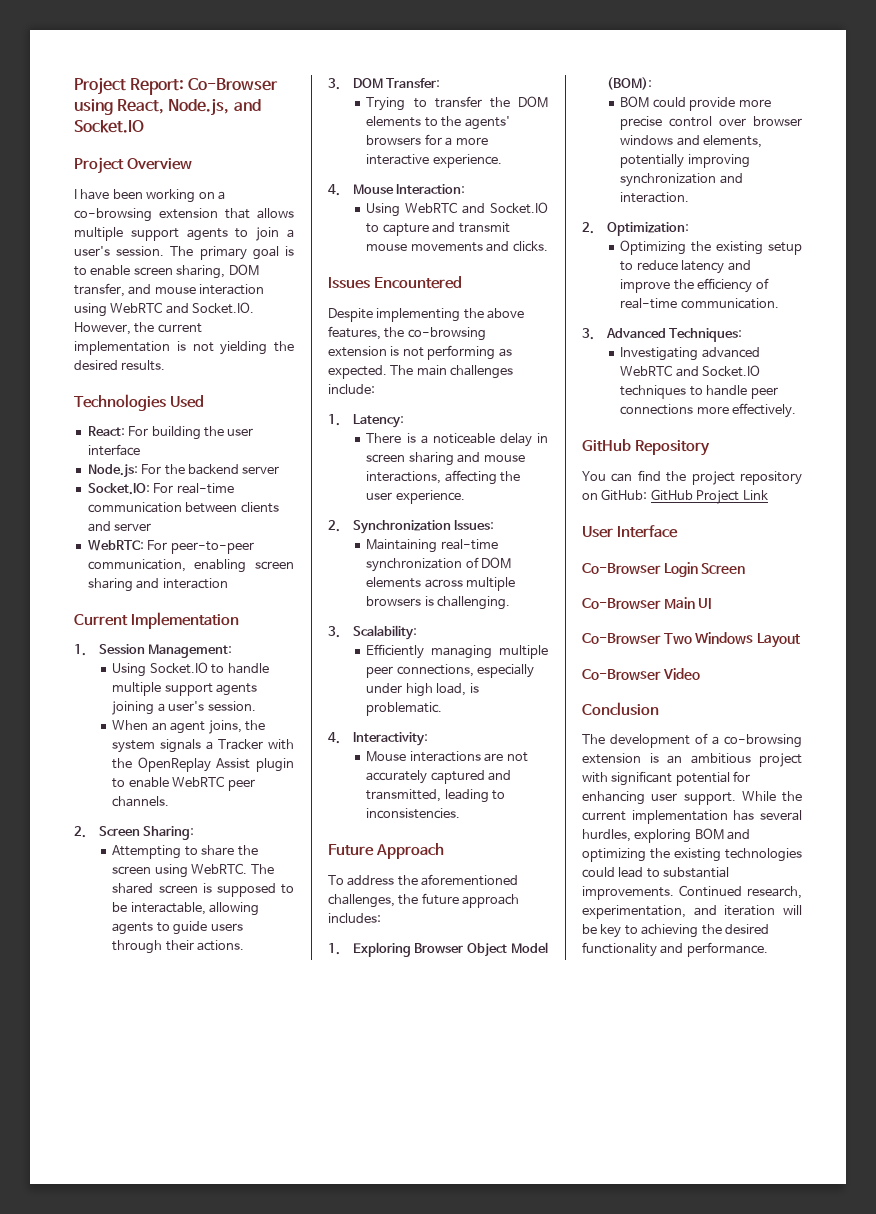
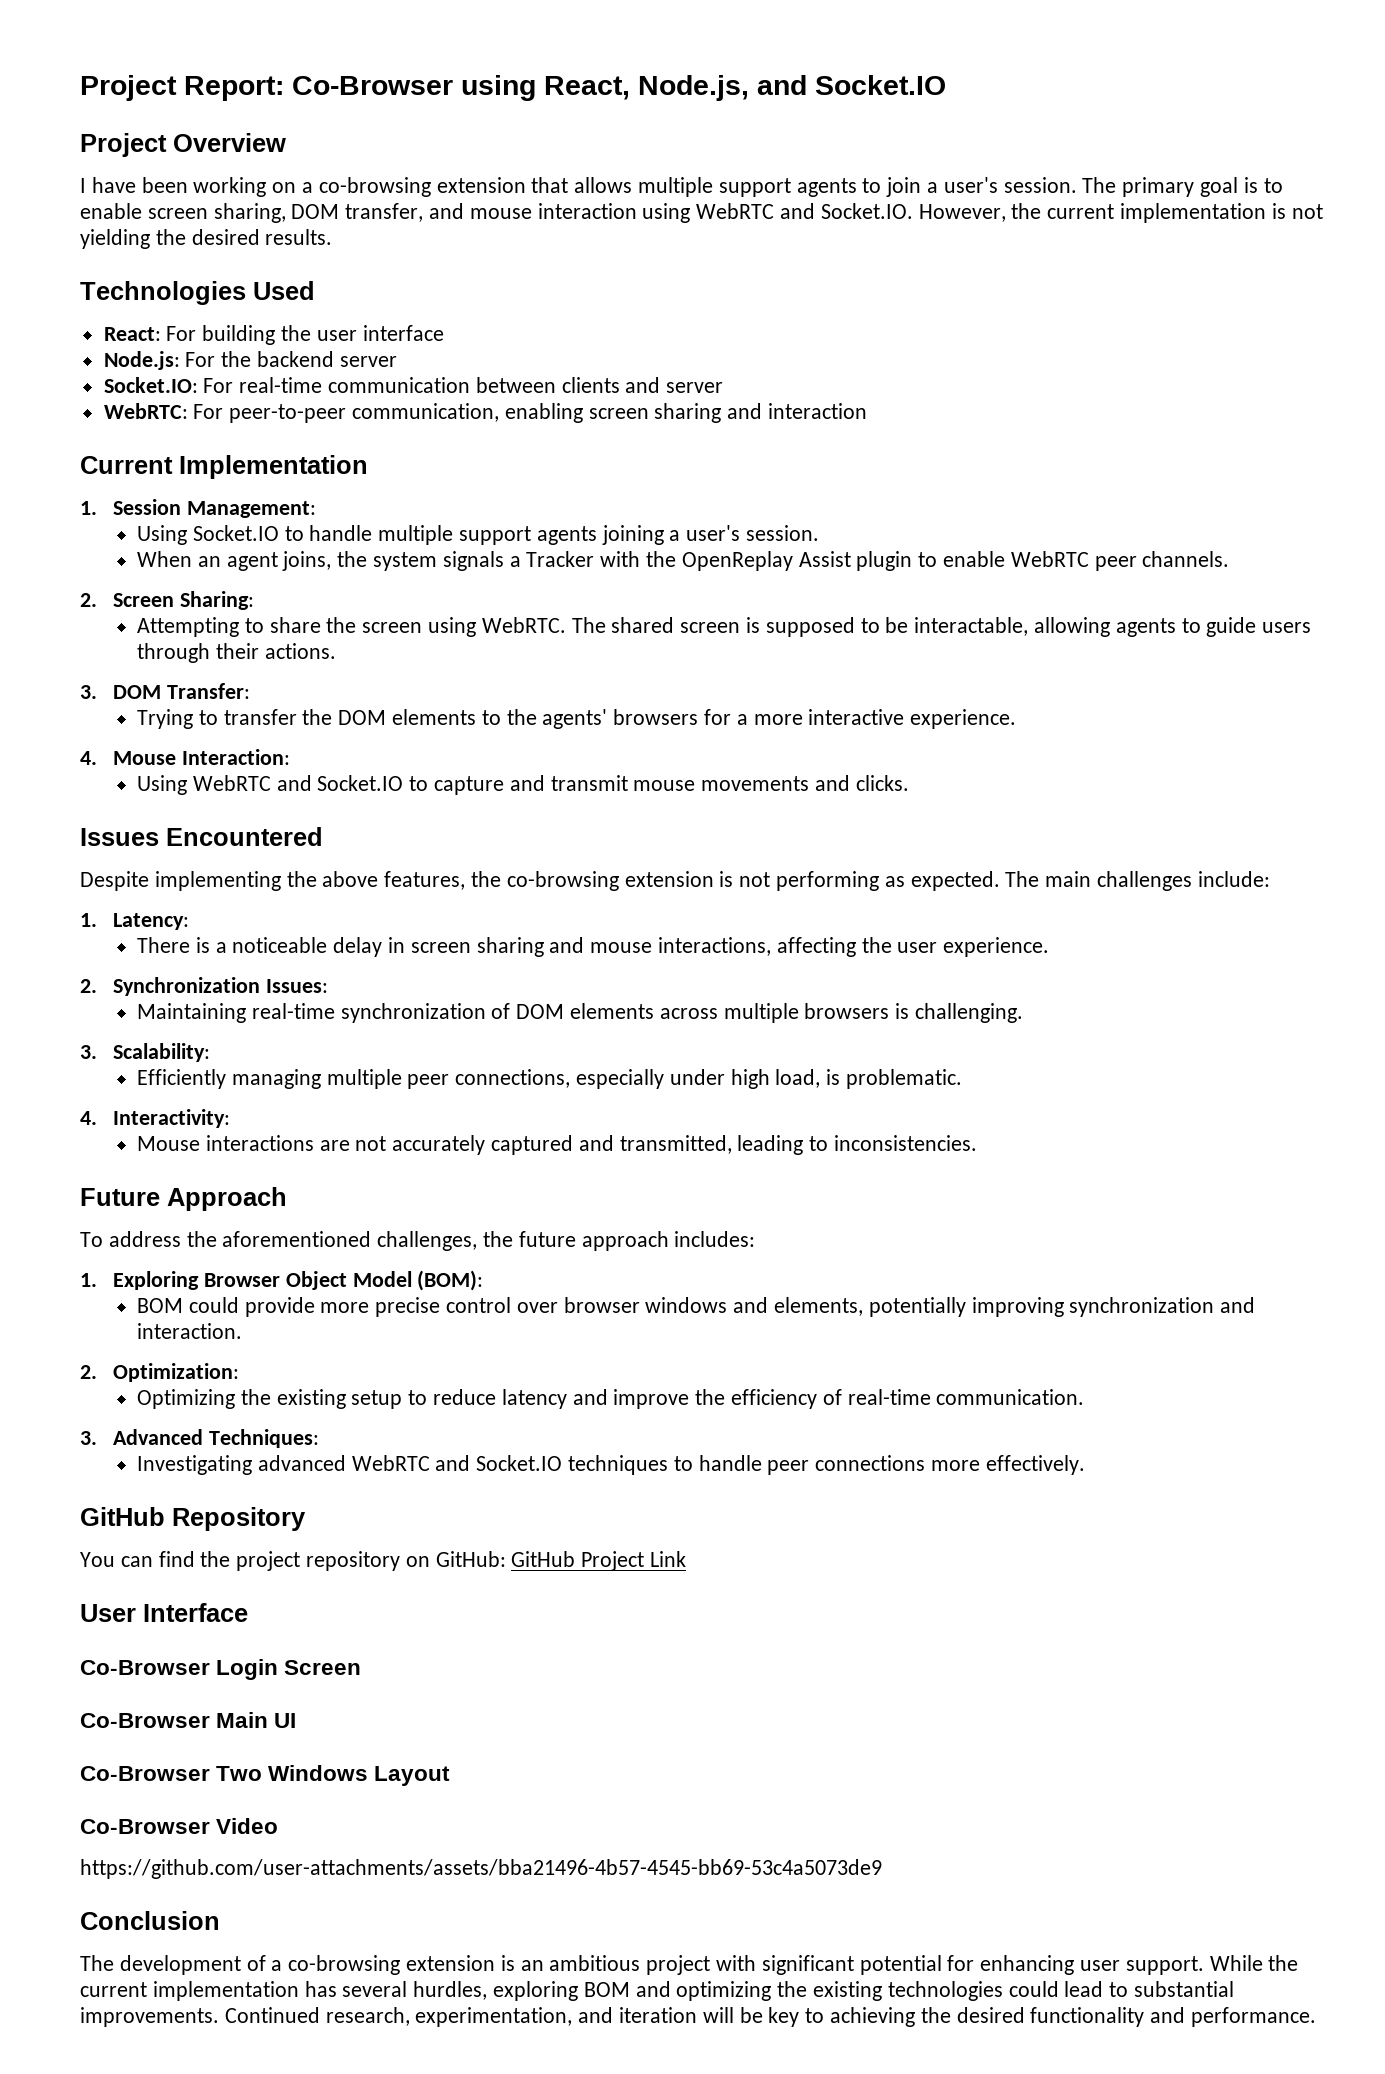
(700, 674) none -> [80,1859,882,1879] // https://github.com/user-attachments/assets/bba21496-4b57-4545-bb69-53c4a5073de9

